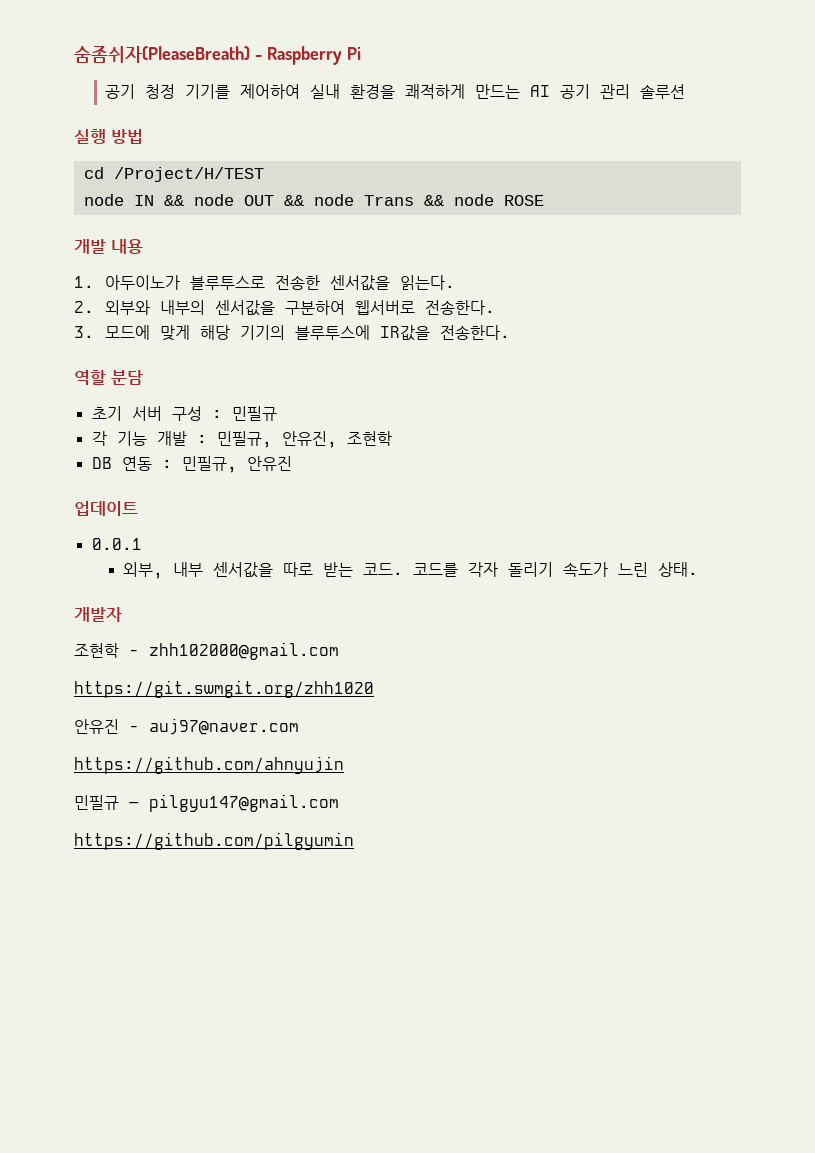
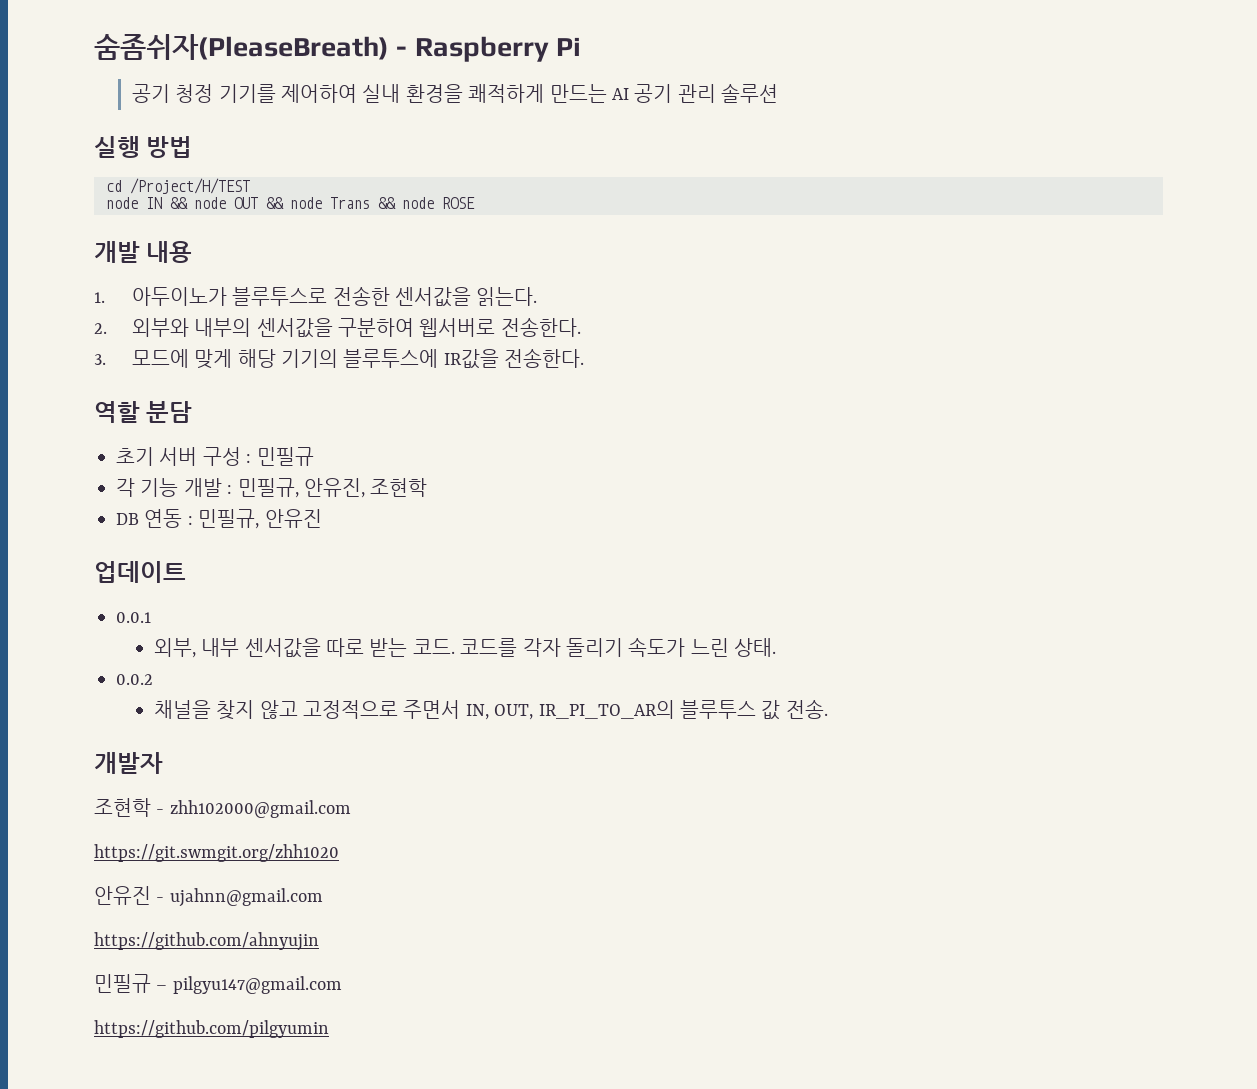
(698, 569) none -> [116,674,153,685] [153,699,828,720] // 0.0.2 // 채널을 찾지 않고 고정적으로 주면서 IN, OUT, IR_PI_TO_AR의 블루투스 값 전송.
[149,718,299,735] auj97@naver.com -> [169,888,323,907] ujahnn@gmail.com

